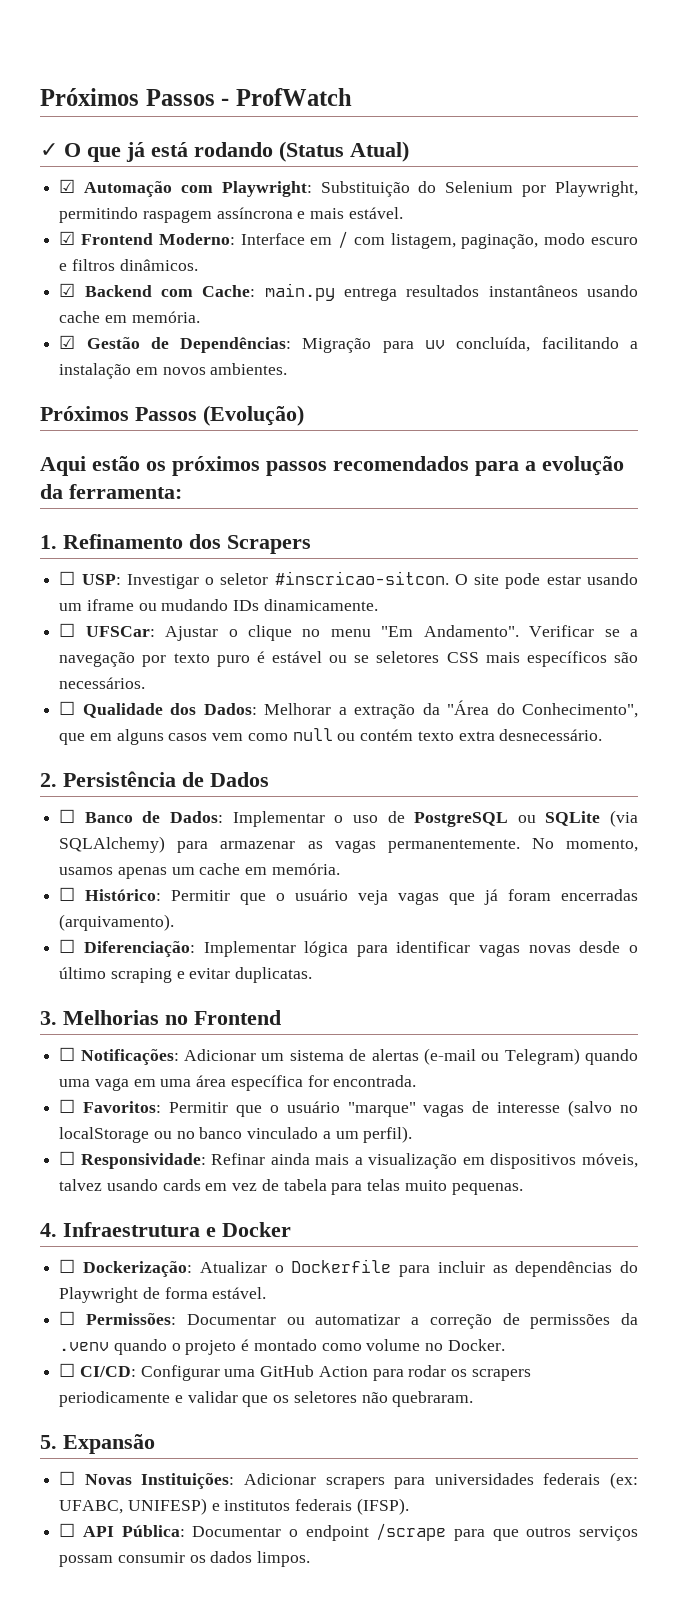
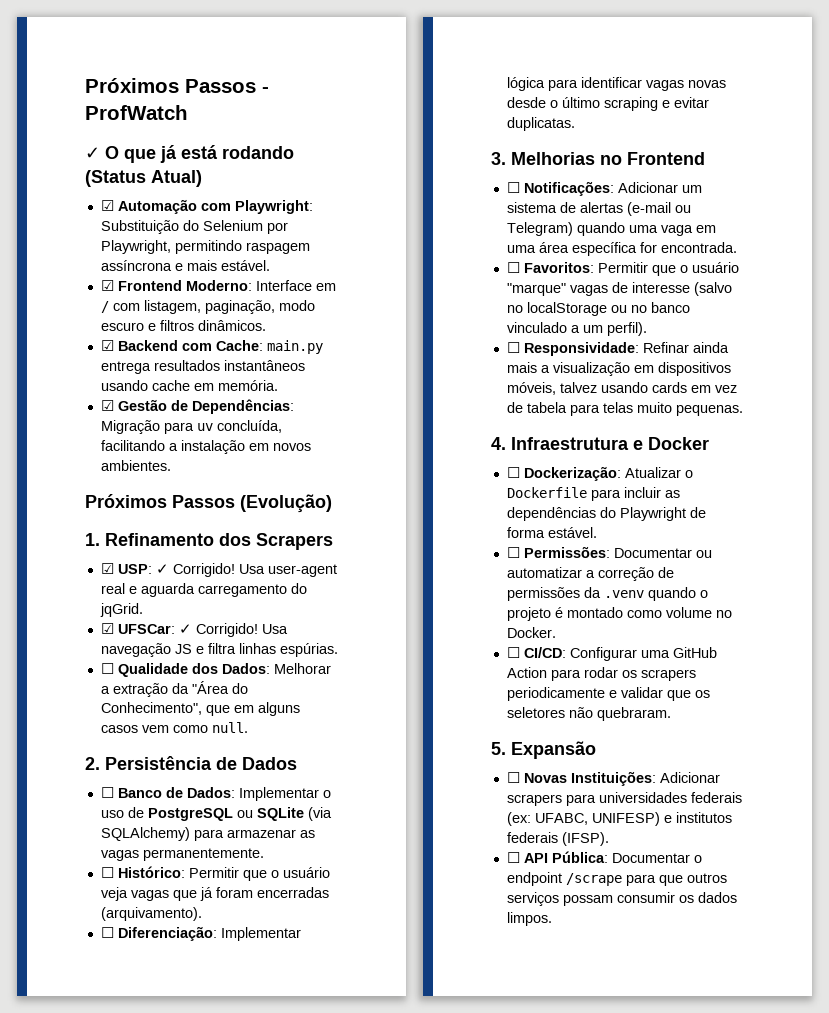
[40,456,624,476] [40,484,182,499] [40,534,311,554] [59,571,638,589] [59,599,378,611] [59,623,638,641] [59,651,638,667] [59,677,146,689] Aqui estão os próximos passos recomendados para a evolução da ferramenta: // 1. Refinamento dos Scrapers // ☐ USP: Investigar o seletor #inscricao-sitcon. O site pode estar usando um iframe ou mudando IDs dinamicamente. // ☐ UFSCar: Ajustar o clique no menu "Em Andamento". Verificar se a navegação por texto puro é estável ou se seletores CSS mais específicos são necessários. -> [85,533,333,550] [100,563,337,577] [100,583,307,597] [99,603,143,617] [100,623,288,637] [100,643,338,657] 1. Refinamento dos Scrapers // ☑ USP: ✓ Corrigido! Usa user-agent real e aguarda carregamento do jqGrid. // ☑ UFSCar: ✓ Corrigido! Usa navegação JS e filtra linhas espúrias.
[292,728,603,741] null ou contém texto extra desnecessário. -> [211,722,248,733] null.
[531,838,638,852] [59,863,340,879] No momento, usamos apenas um cache em memória. -> (264, 854) none

